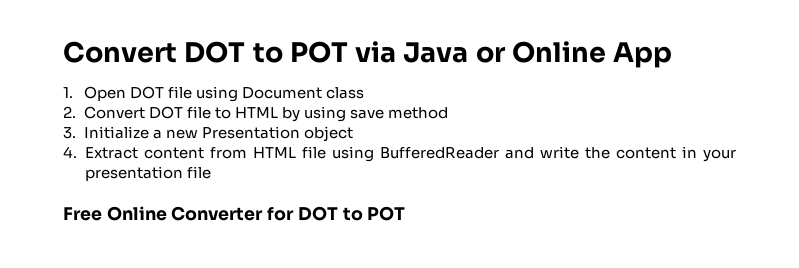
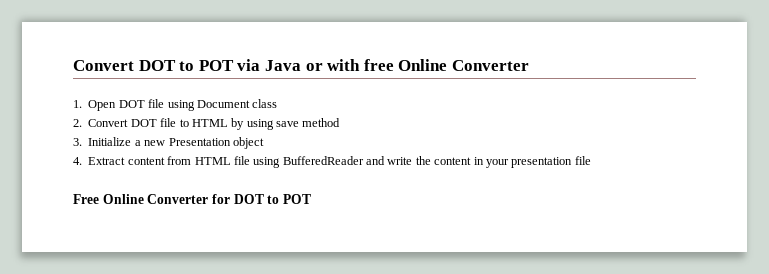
[512,41,673,68] Online App -> [327,59,529,71] with free Online Converter

